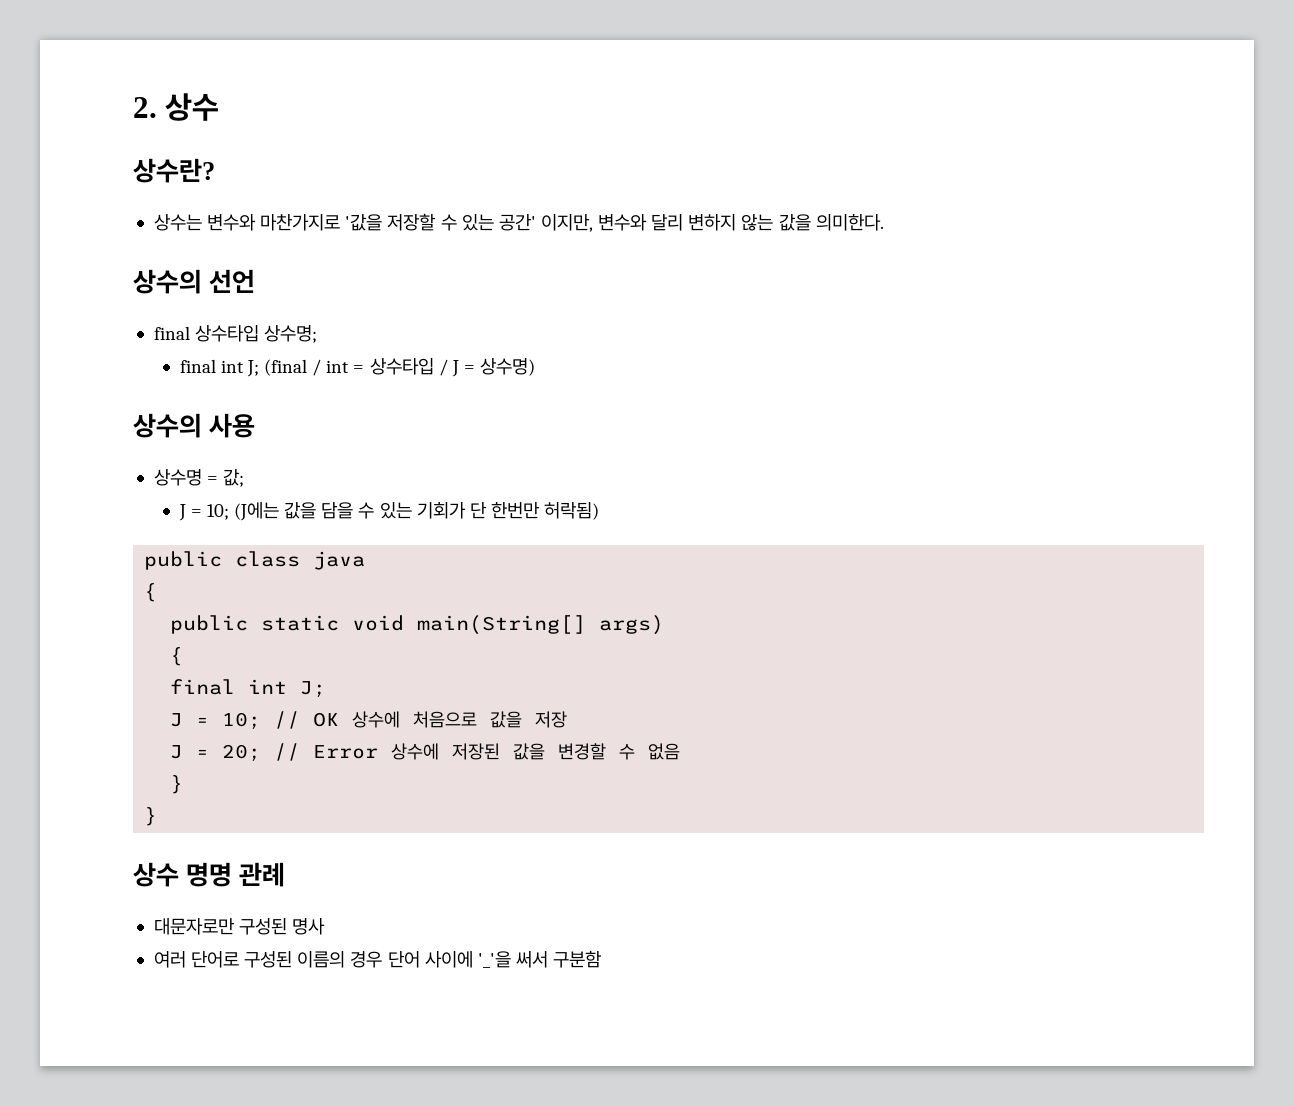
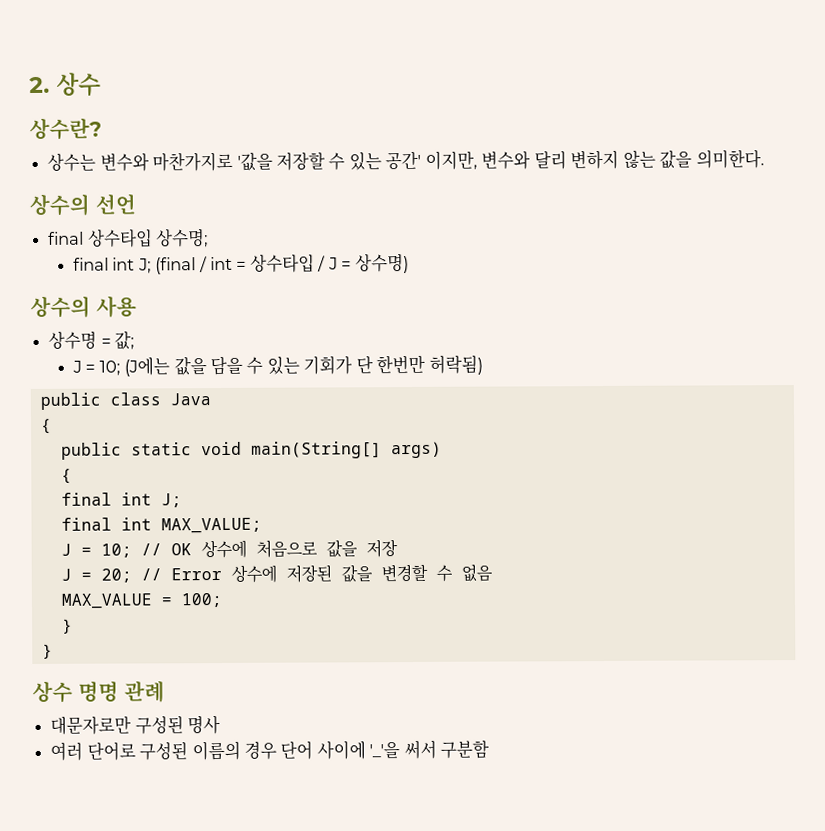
[313,551,366,570] java -> [169,393,211,406] Java
(327, 689) none -> [60,517,262,534] // final int MAX_VALUE;
(681, 751) none -> [60,593,223,609] // MAX_VALUE = 100;

